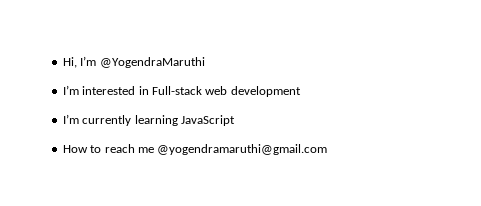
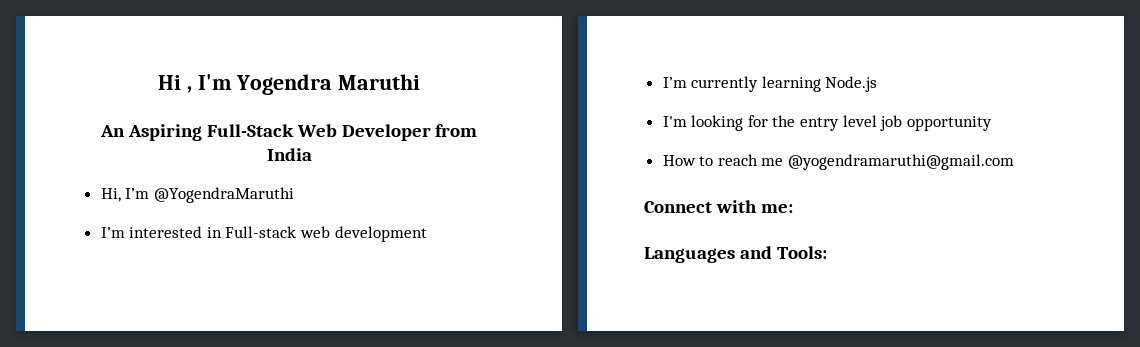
(62, 62) none -> [157,74,421,95] [99,124,478,141] [266,148,312,161] Hi , I'm Yogendra Maruthi // An Aspiring Full-Stack Web Developer from India //
[180,115,235,126] JavaScript -> [825,76,878,92] [662,115,992,131] Node.js // I'm looking for the entry level job opportunity
(328, 149) none -> [644,200,793,213] [644,246,827,263] // Connect with me: // Languages and Tools:

